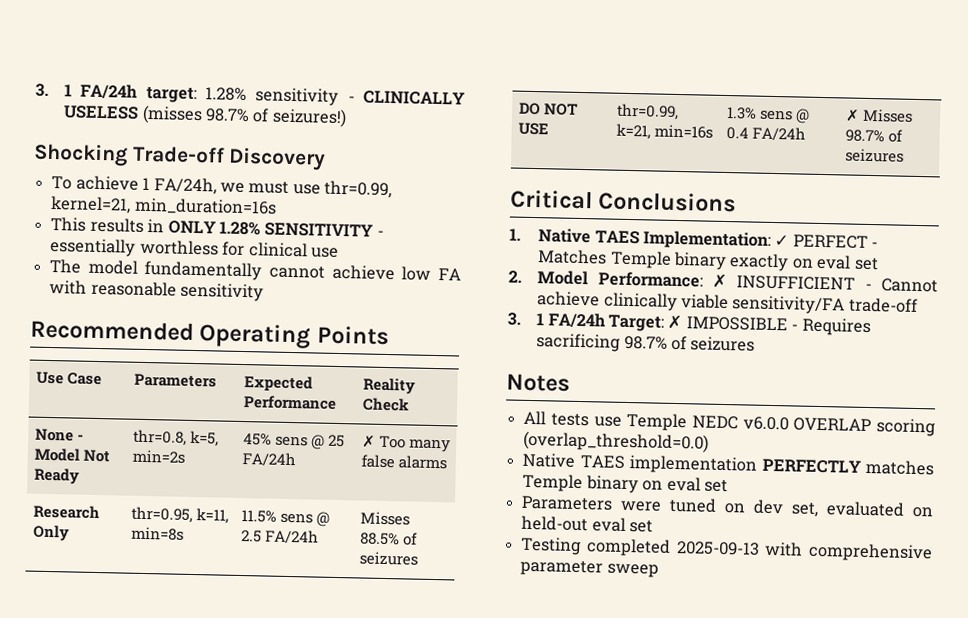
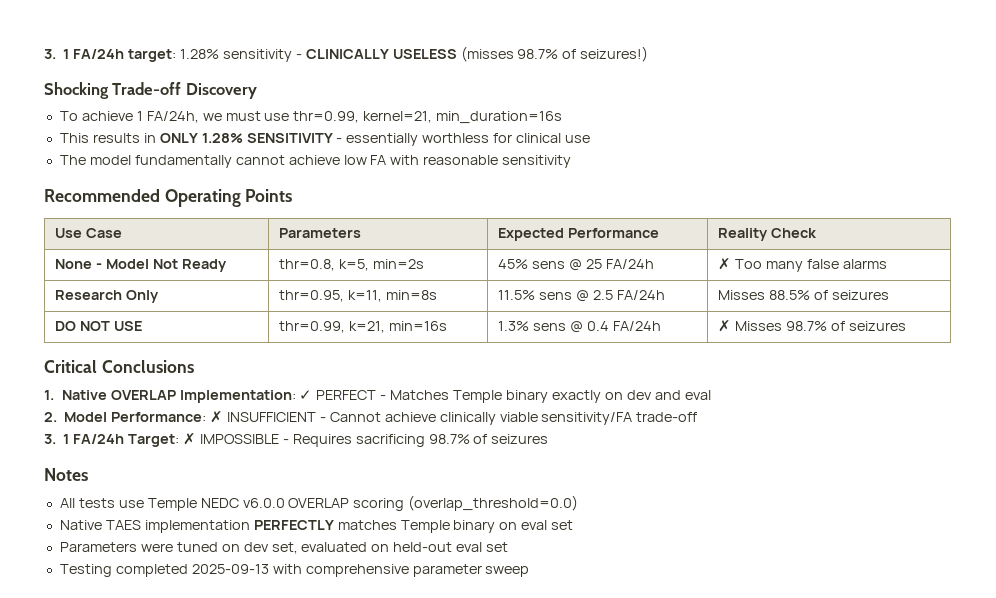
[594,230,640,245] TAES -> [110,390,176,400] OVERLAP
[816,254,879,271] eval set -> [626,390,711,400] dev and eval

